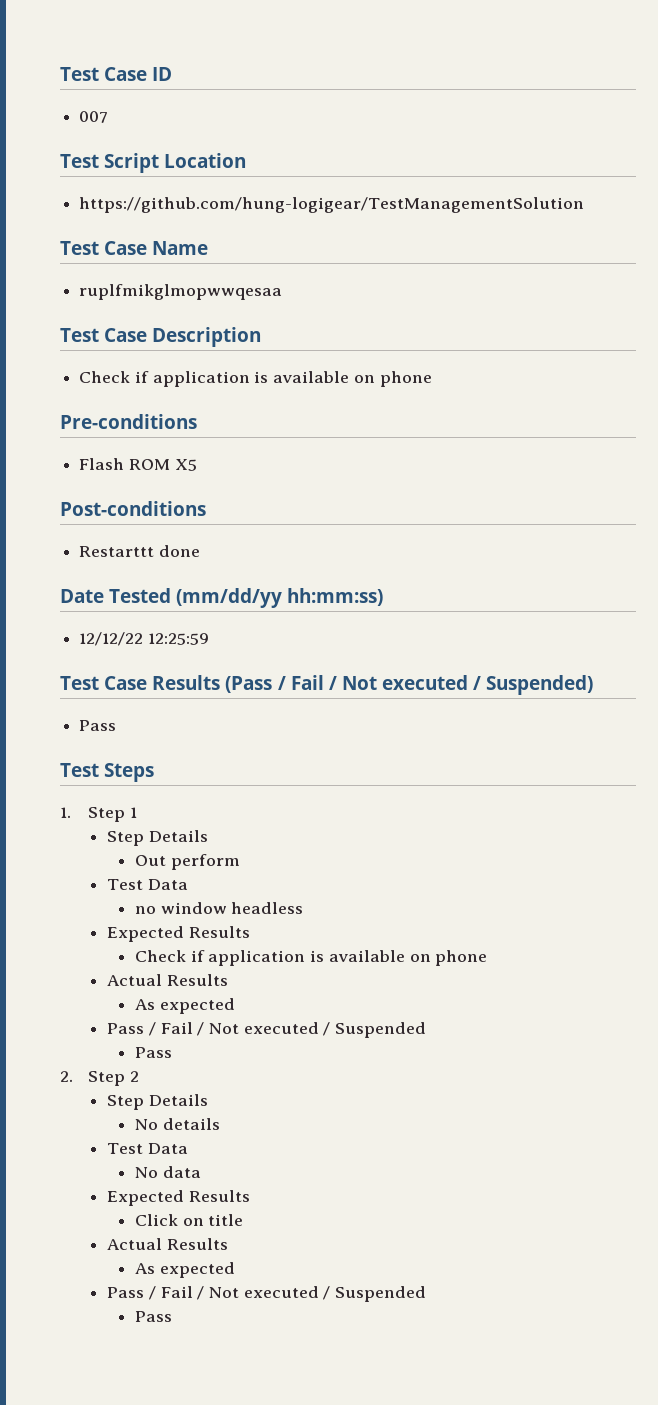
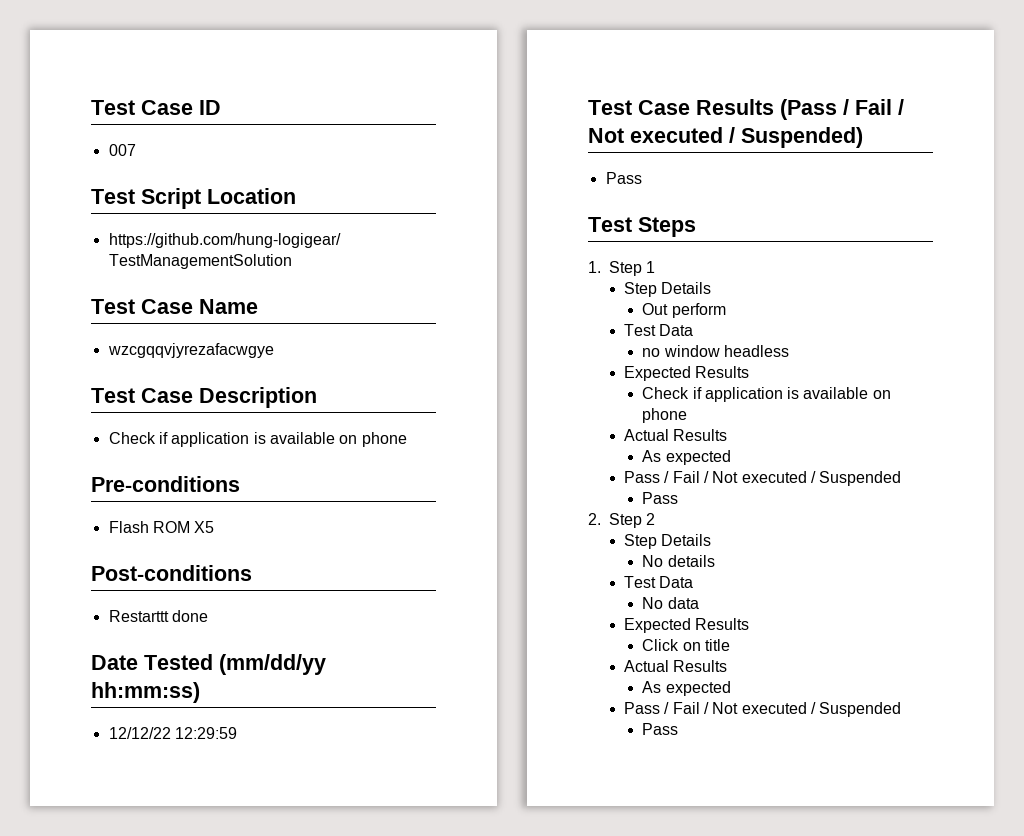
[79,284,283,300] ruplfmikglmopwwqesaa -> [107,343,274,358] wzcgqqvjyrezafacwgye
[147,633,209,645] 12:25:59 -> [174,727,237,739] 12:29:59

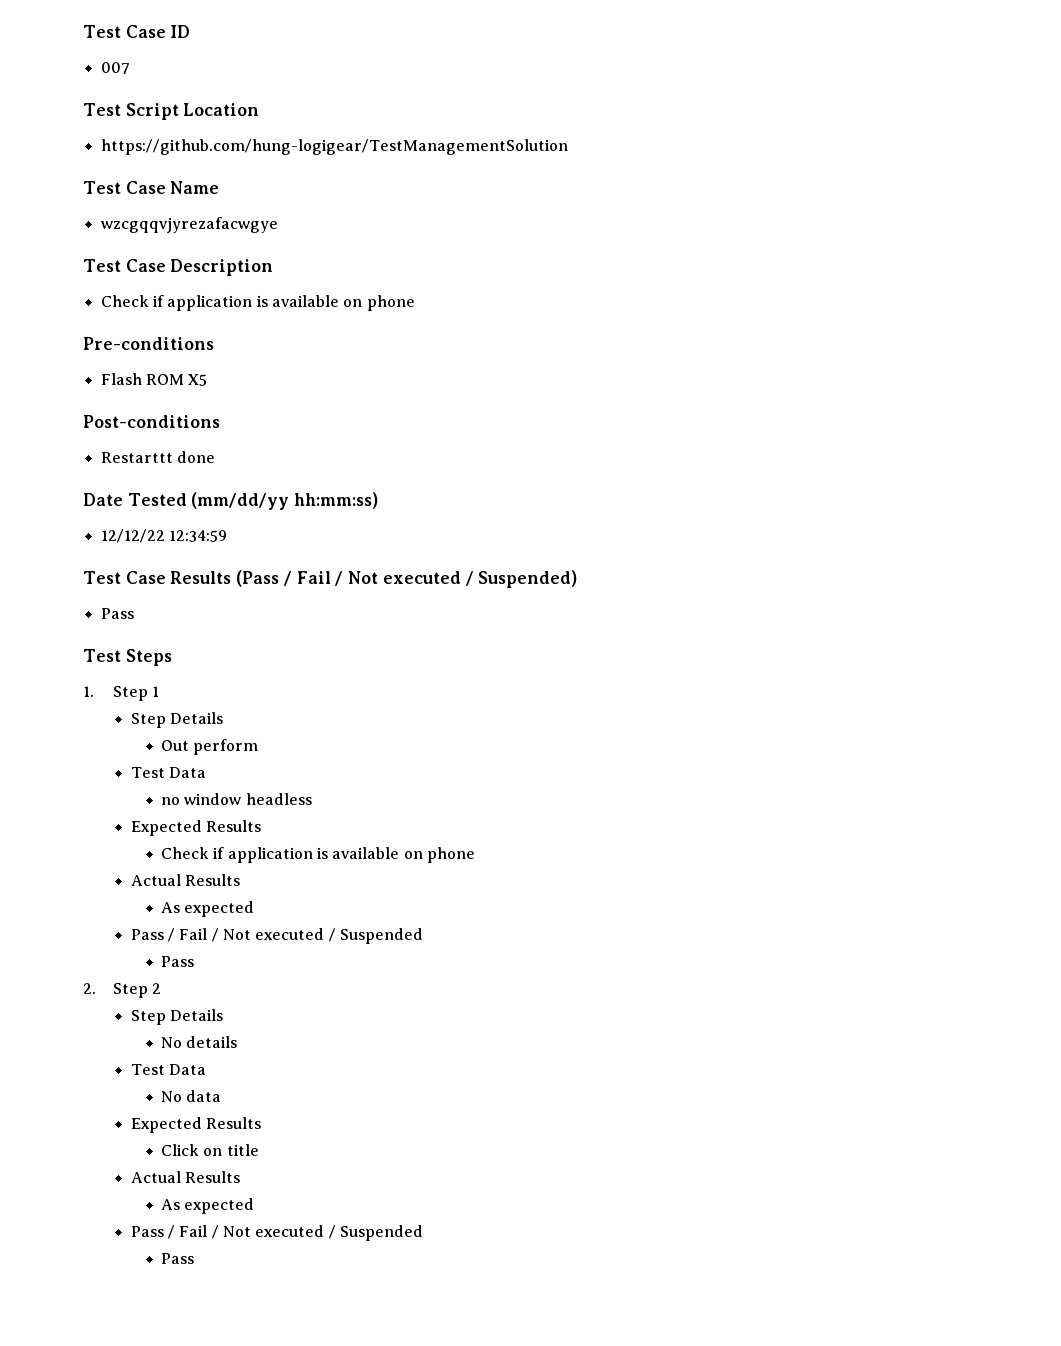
[174,727,237,739] 12:29:59 -> [168,530,227,542] 12:34:59

